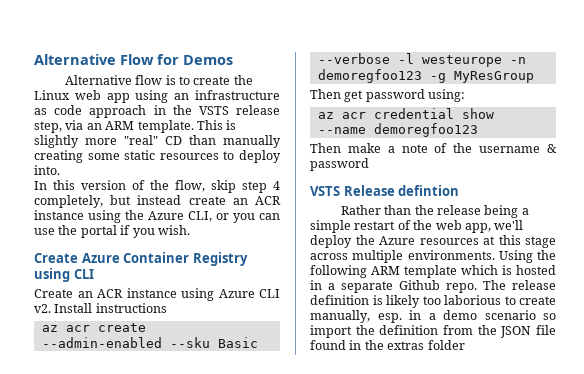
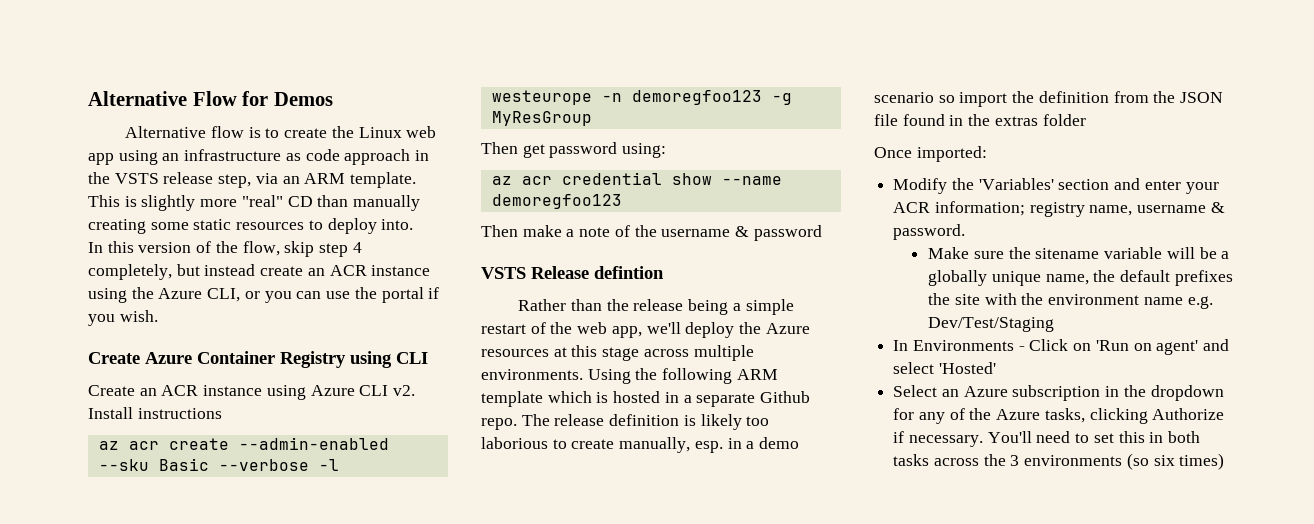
(465, 345) none -> [874,146,987,162] [893,178,1219,194] [893,201,1225,217] [893,224,966,240] [928,247,1230,259] [928,270,1233,286] [928,293,1213,309] [928,317,1055,332] [893,339,1230,355] [893,362,996,374] [893,385,1224,401] [893,408,1225,424] [893,431,1201,447] [893,453,1225,470] // Once imported: // Modify the 'Variables' section and enter your ACR information; registry name, username & password. // Make sure the sitename variable will be a globally unique name, the default prefixes the site with the environment name e.g. Dev/Test/Staging // In Environments - Click on 'Run on agent' and select 'Hosted' // Select an Azure subscription in the dropdown for any of the Azure tasks, clicking Authorize if necessary. You'll need to set this in both tasks across the 3 environments (so six times)

